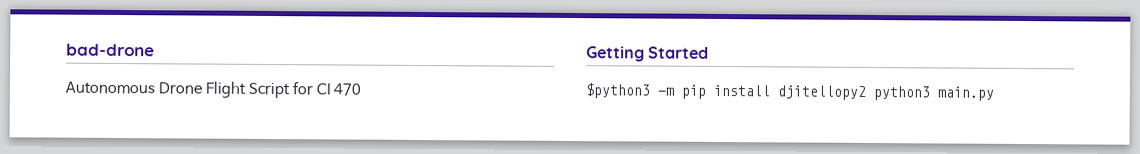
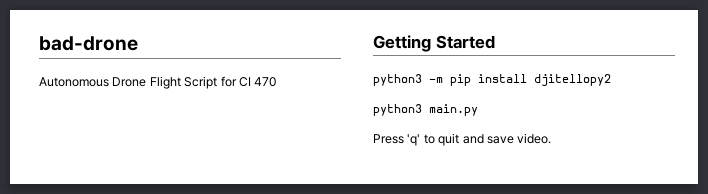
[585,83,650,99] $python3 -> [373,74,422,86] python3
(866, 92) none -> (611, 80) //
(994, 93) none -> [373,133,552,146] // Press 'q' to quit and save video.

